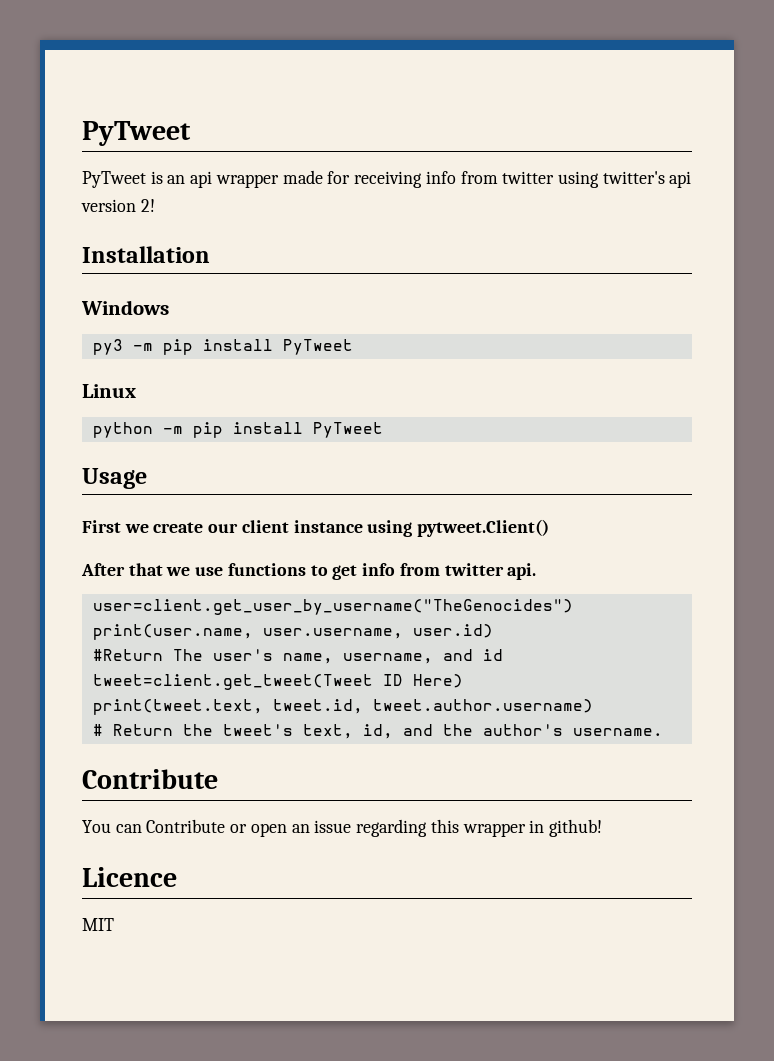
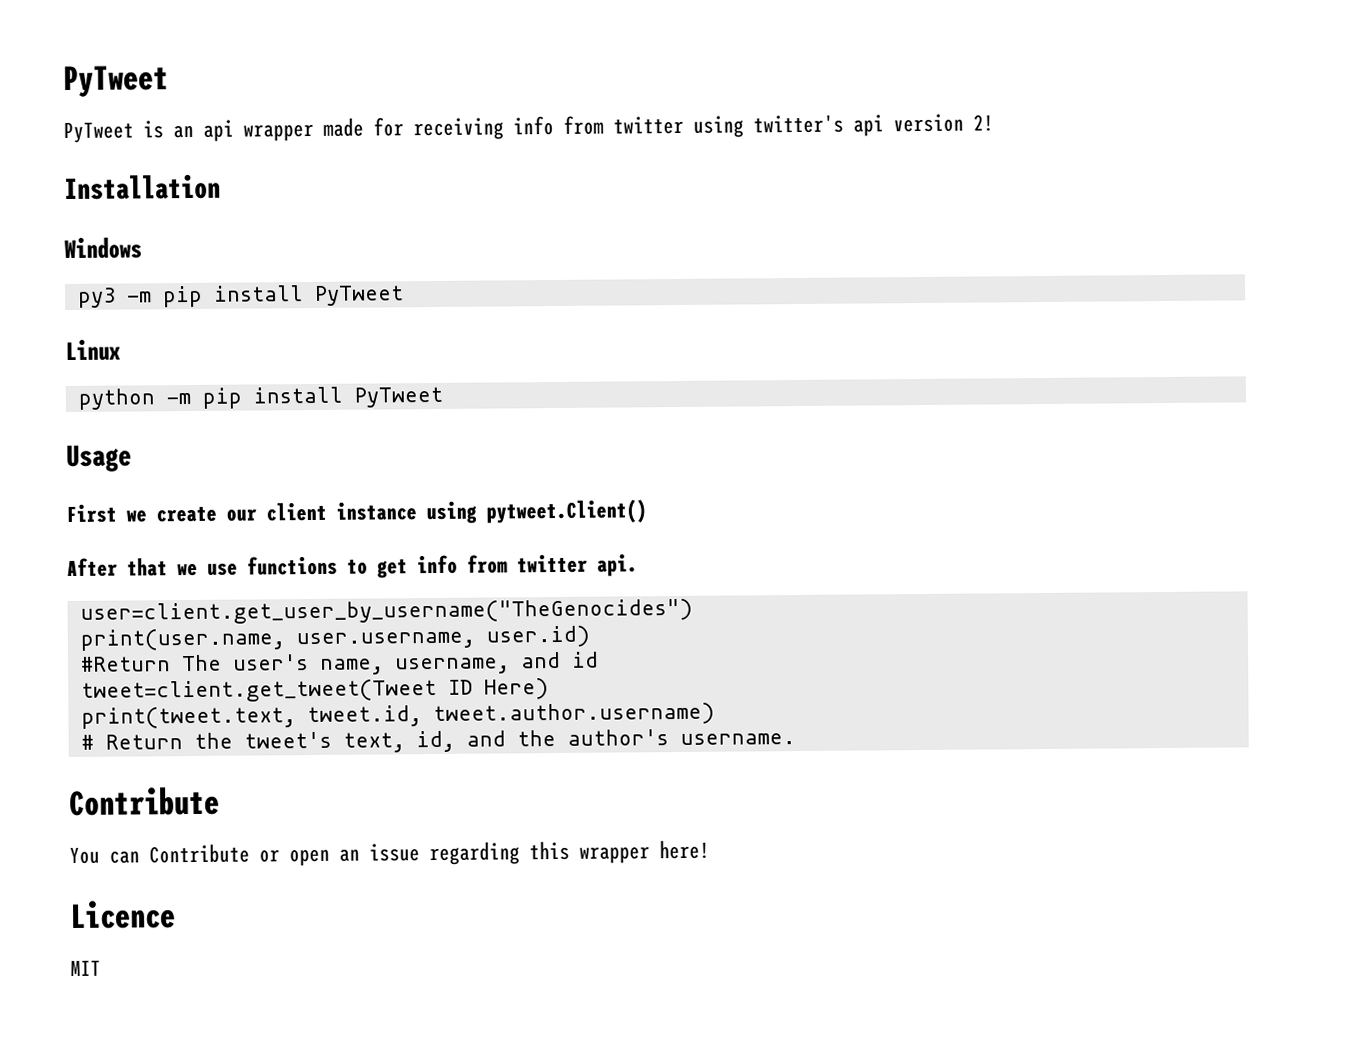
[529,819,602,837] in github! -> [659,839,710,860] here!

